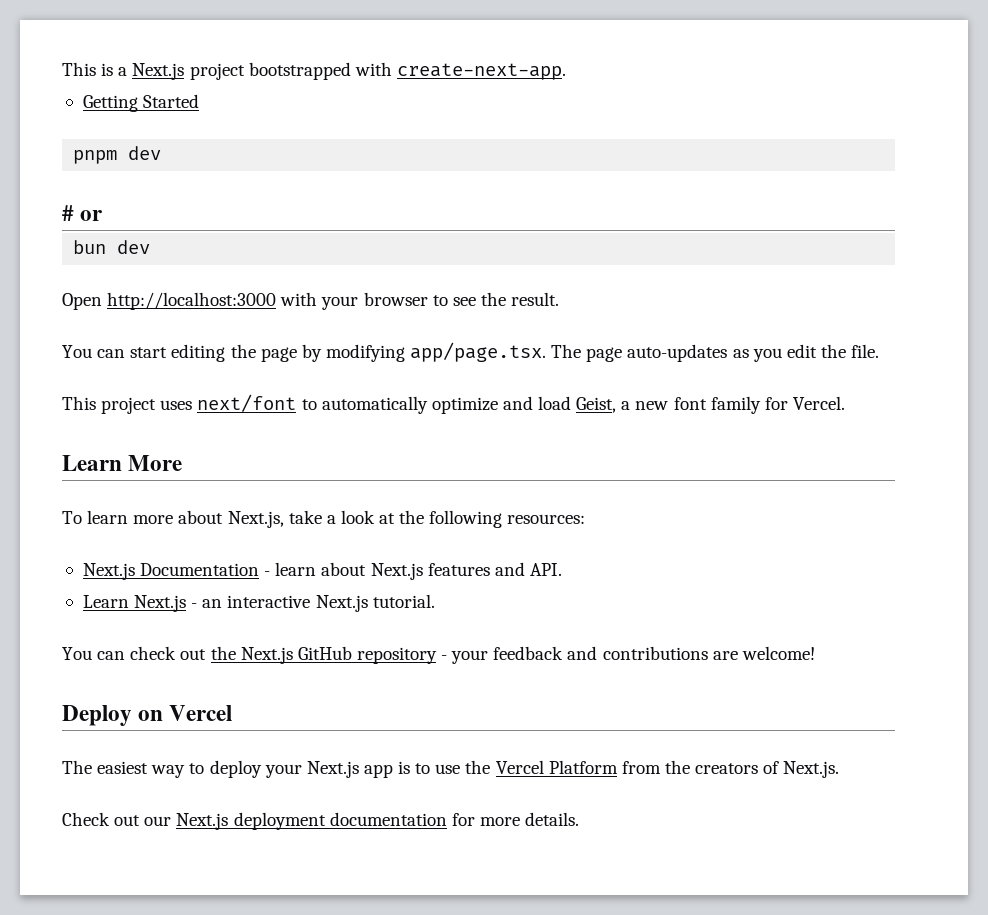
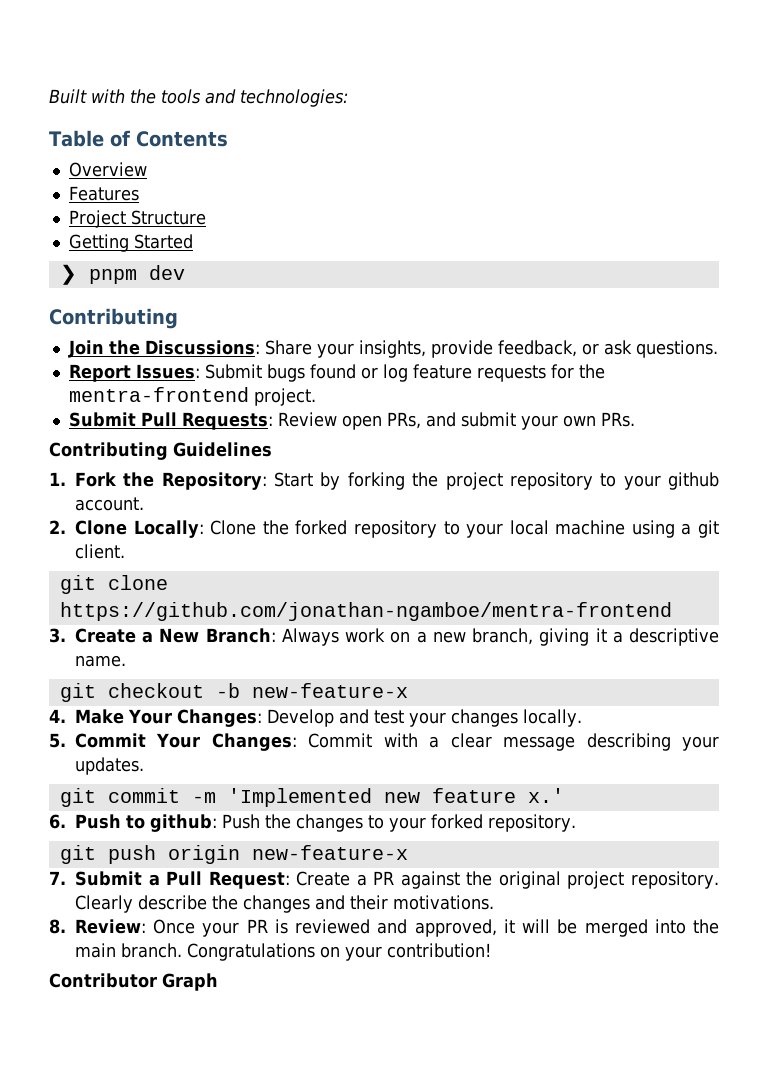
[62,62,566,80] This is a Next.js project bootstrapped with create-next-app. -> [49,89,348,107] [49,130,228,147] [68,162,147,177] [68,186,139,201] [68,210,206,228] Built with the tools and technologies: // Table of Contents // Overview // Features // Project Structure
(200, 101) none -> [59,264,77,285] ❯
[62,205,103,221] [73,240,151,254] [62,292,560,310] [62,342,880,362] [62,394,845,414] [62,455,183,471] [62,510,586,528] [82,562,562,580] [82,594,435,612] [62,646,815,664] [62,705,233,726] [62,760,840,778] [62,812,580,830] # or // bun dev // Open http://localhost:3000 with your browser to see the result. // You can start editing the page by modifying app/page.tsx. The page auto-updates as you edit the file. // This project uses next/font to automatically optimize and load Geist, a new font family for Vercel. // Learn More // To learn more about Next.js, take a look at the following resources: // Next.js Documentation - learn about Next.js features and API. // Learn Next.js - an interactive Next.js tutorial. // You can check out the Next.js GitHub repository - your feedback and contributions are welcome! // Deploy on Vercel // The easiest way to deploy your Next.js app is to use the Vercel Platform from the creators of Next.js. // Check out our Next.js deployment documentation for more details. -> [49,308,178,329] [67,340,718,358] [68,364,605,382] [68,387,316,406] [68,412,635,430] [49,442,272,460] [49,472,720,490] [75,497,144,511] [49,520,720,538] [75,544,125,559] [59,575,168,594] [59,602,672,621] [49,628,720,646] [75,655,126,667] [59,683,408,702] [49,709,582,727] [49,733,719,751] [75,757,144,775] [59,788,564,807] [49,814,576,832] [59,845,408,864] [49,871,720,889] [75,895,494,913] [49,919,720,937] [75,943,491,961] [49,973,218,991] Contributing // Join the Discussions: Share your insights, provide feedback, or ask questions. // Report Issues: Submit bugs found or log feature requests for the mentra-frontend project. // Submit Pull Requests: Review open PRs, and submit your own PRs. // Contributing Guidelines // 1. Fork the Repository: Start by forking the project repository to your github account. // 2. Clone Locally: Clone the forked repository to your local machine using a git client. // git clone https://github.com/jonathan-ngamboe/mentra-frontend // 3. Create a New Branch: Always work on a new branch, giving it a descriptive name. // git checkout -b new-feature-x // 4. Make Your Changes: Develop and test your changes locally. // 5. Commit Your Changes: Commit with a clear message describing your updates. // git commit -m 'Implemented new feature x.' // 6. Push to github: Push the changes to your forked repository. // git push origin new-feature-x // 7. Submit a Pull Request: Create a PR against the original project repository. Clearly describe the changes and their motivations. // 8. Review: Once your PR is reviewed and approved, it will be merged into the main branch. Congratulations on your contribution! // Contributor Graph

